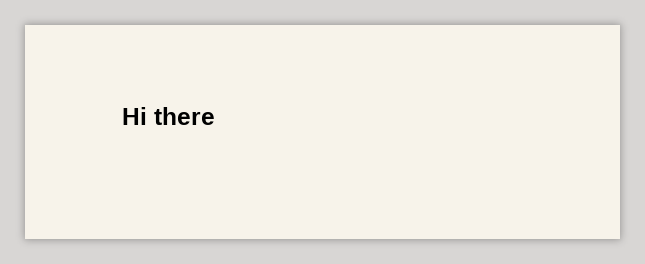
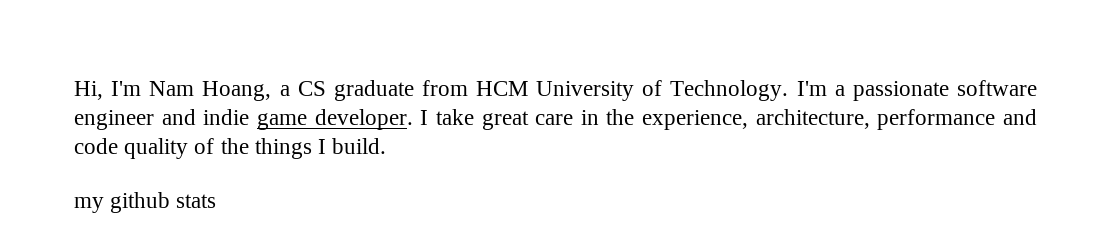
[122,107,215,125] Hi there -> [74,80,1037,101] [74,109,1037,130] [74,138,387,159] [74,192,217,213] Hi, I'm Nam Hoang, a CS graduate from HCM University of Technology. I'm a passionate software engineer and indie game developer. I take great care in the experience, architecture, performance and code quality of the things I build. // my github stats

